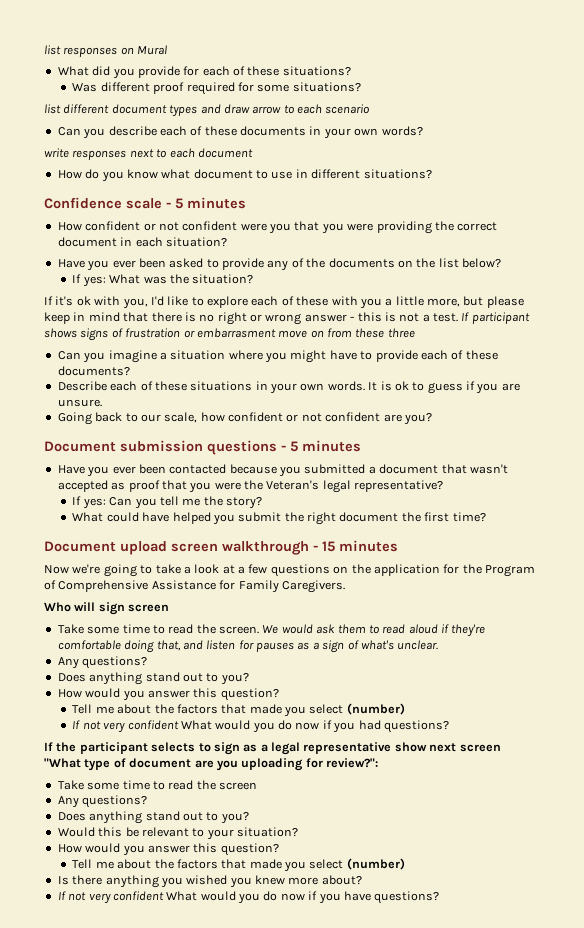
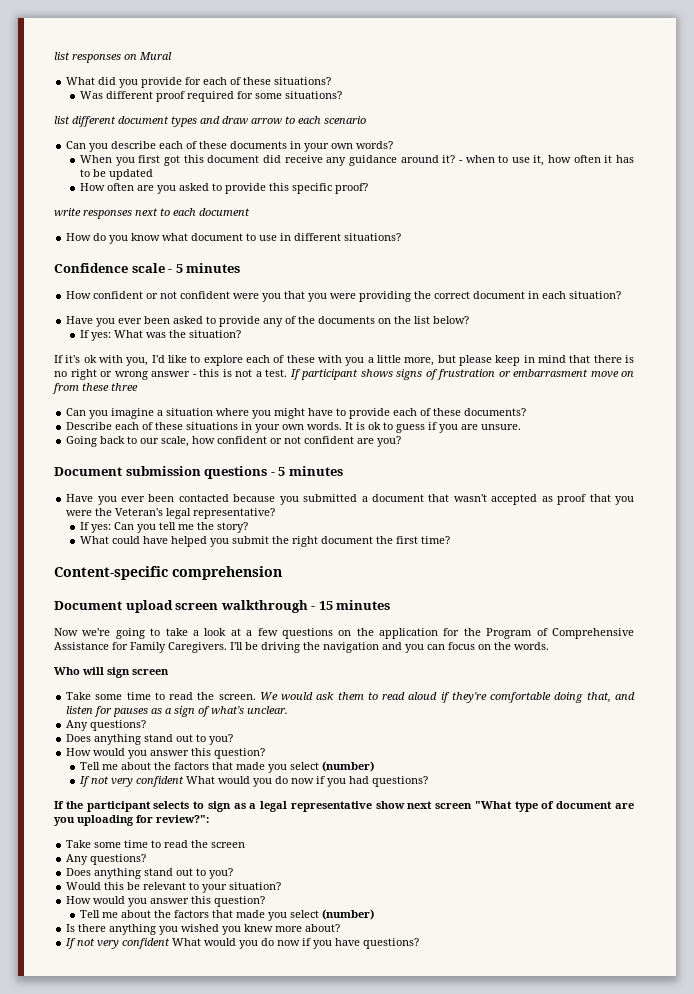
(423, 131) none -> [80,155,634,166] [80,169,154,180] [80,183,369,194] // When you first got this document did receive any guidance around it? - when to use it, how often it has to be updated // How often are you asked to provide this specific proof?
(486, 517) none -> [54,566,282,580] // Content-specific comprehension
(345, 586) none -> [230,642,549,653] I'll be driving the navigation and you can focus on the words.

